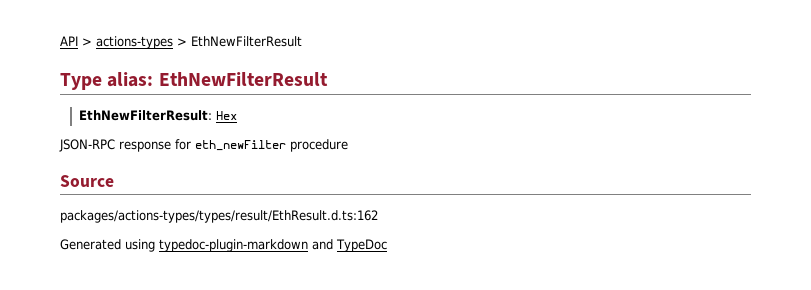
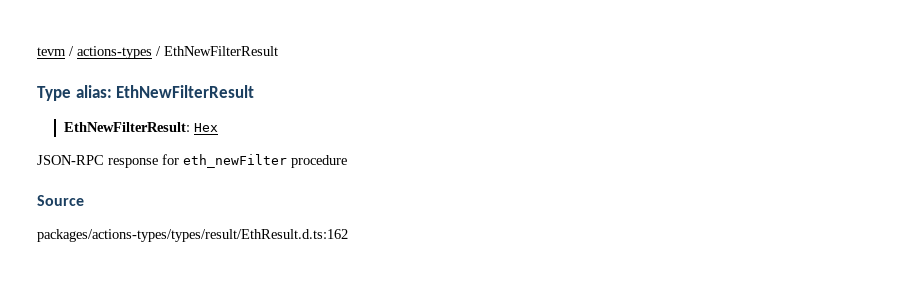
[60,36,187,49] API > actions-types > -> [37,46,161,59] tevm / actions-types /
[60,239,387,252] // Generated using typedoc-plugin-markdown and TypeDoc -> (348, 235) none

